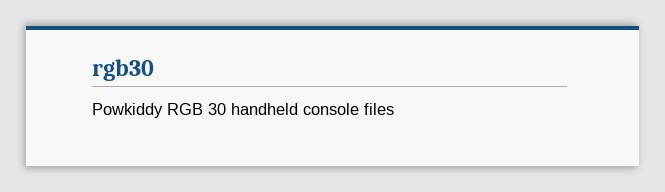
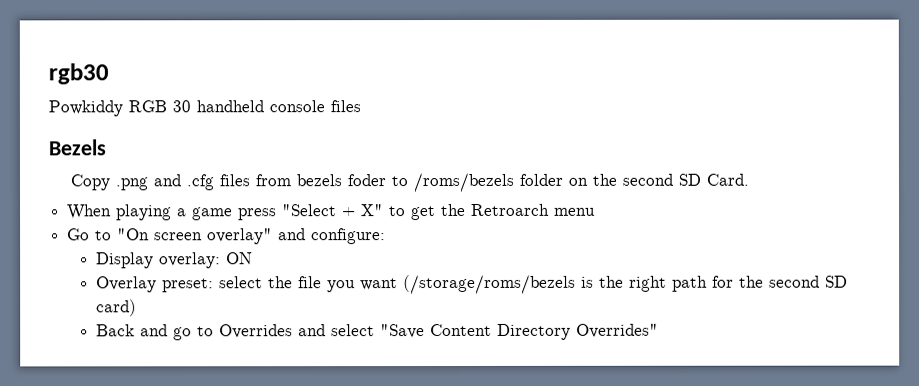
(394, 109) none -> [48,139,106,156] [70,172,750,193] [67,203,597,221] [67,228,387,245] [95,252,253,269] [95,274,848,295] [95,299,137,317] [95,323,659,341] // Bezels // Copy .png and .cfg files from bezels foder to /roms/bezels folder on the second SD Card. // When playing a game press "Select + X" to get the Retroarch menu // Go to "On screen overlay" and configure: // Display overlay: ON // Overlay preset: select the file you want (/storage/roms/bezels is the right path for the second SD card) // Back and go to Overrides and select "Save Content Directory Overrides"

